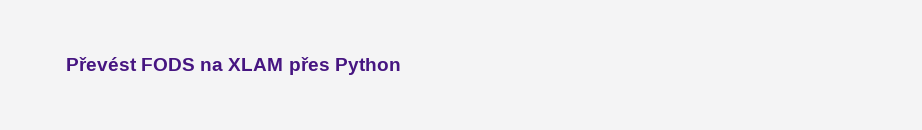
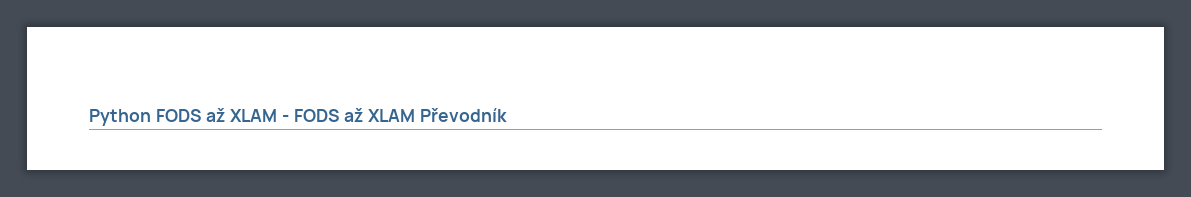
[66,57,401,75] Převést FODS na XLAM přes Python -> [89,108,507,126] Python FODS až XLAM - FODS až XLAM Převodník

